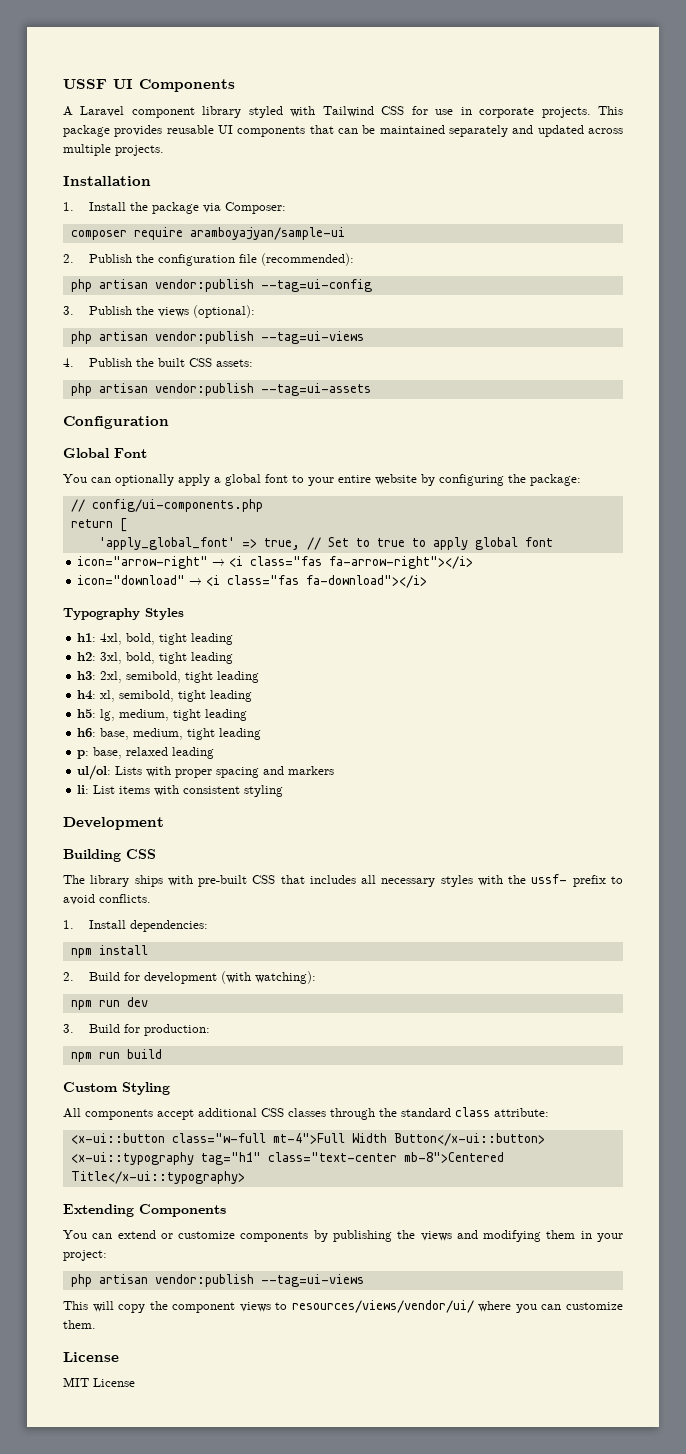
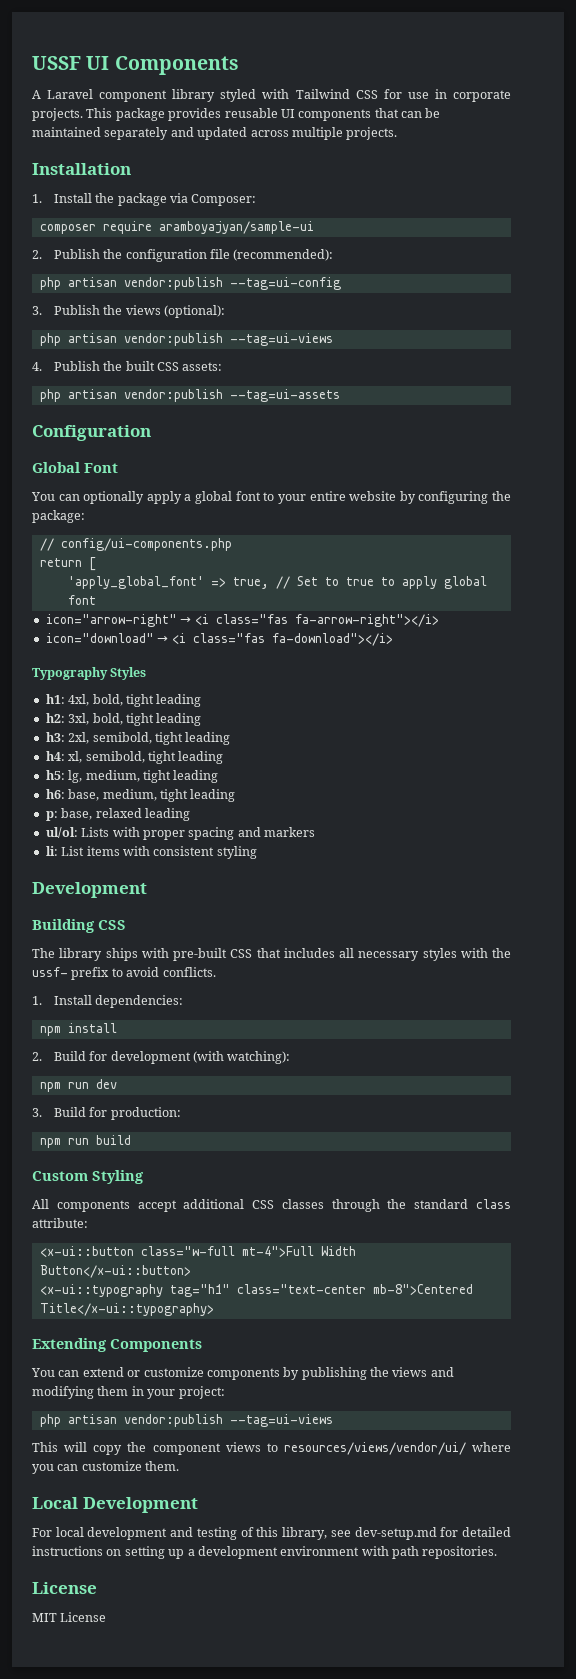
(96, 1324) none -> [32,1497,198,1513] [32,1527,511,1540] [32,1546,498,1559] // Local Development // For local development and testing of this library, see dev-setup.md for detailed instructions on setting up a development environment with path repositories.

